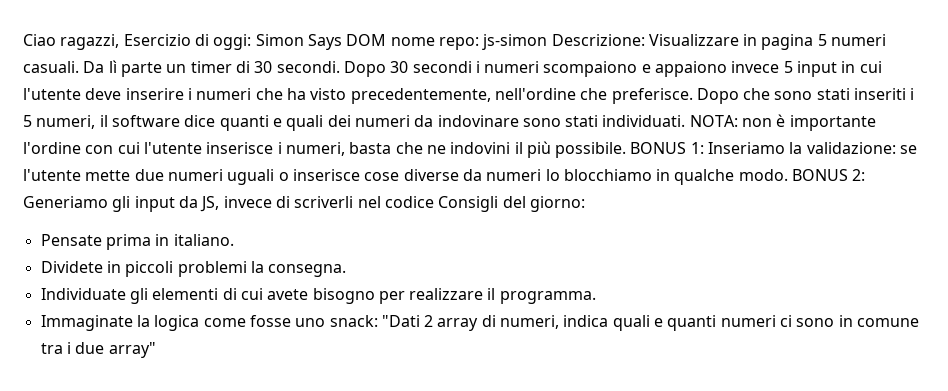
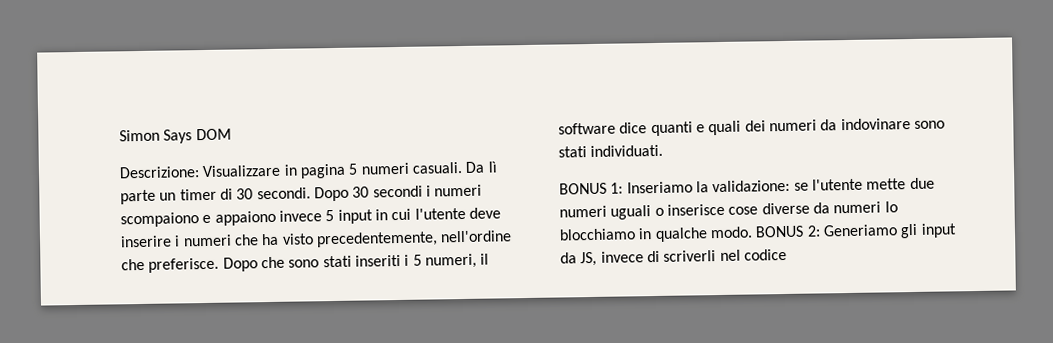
[23,34,252,50] Ciao ragazzi, Esercizio di oggi: -> (119, 135) none
[390,34,548,50] nome repo: js-simon -> (232, 134) //
[689,114,876,131] [23,141,627,158] NOTA: non è importante l'ordine con cui l'utente inserisce i numeri, basta che ne indovini il più possibile. -> (664, 150) //
[438,196,585,212] [40,234,234,250] [40,261,347,277] [40,288,596,304] [40,315,920,331] [40,342,156,358] Consigli del giorno: // Pensate prima in italiano. // Dividete in piccoli problemi la consegna. // Individuate gli elementi di cui avete bisogno per realizzare il programma. // Immaginate la logica come fosse uno snack: "Dati 2 array di numeri, indica quali e quanti numeri ci sono in comune tra i due array" -> (787, 254) none

